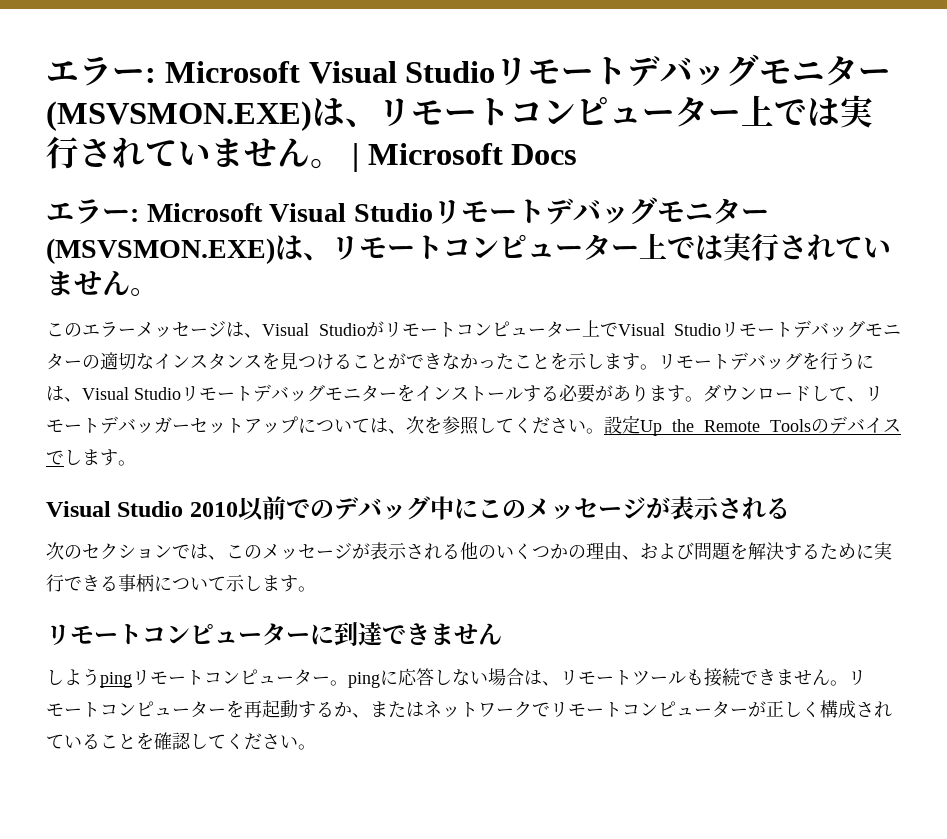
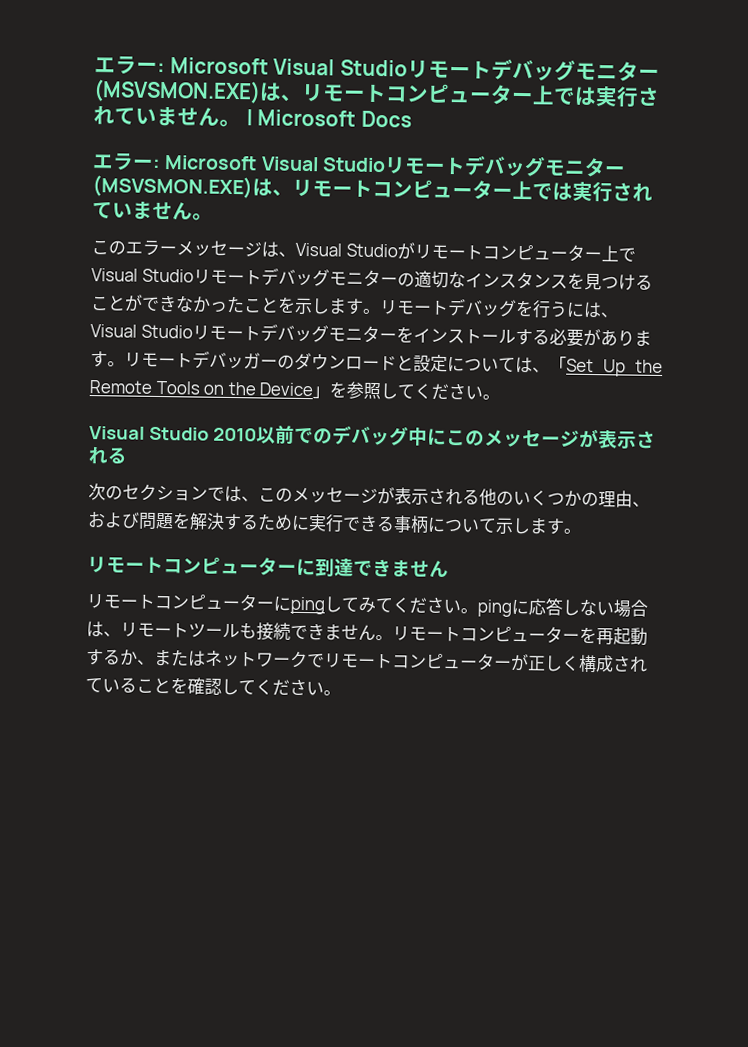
[703,384,865,402] ダウンロードして、 -> (125, 364) none
[190,416,424,434] セットアップについては、次 -> [277,352,663,377] [89,380,331,399] のダウンロードと設定については、「Set Up the Remote Tools on the Device」
[604,415,901,436] [46,449,136,466] 設定Up the Remote Toolsのデバイスでします。 -> (501, 397) none
[46,668,330,688] しようpingリモートコンピューター -> [86,593,461,615] リモートコンピューターにpingしてみてください

